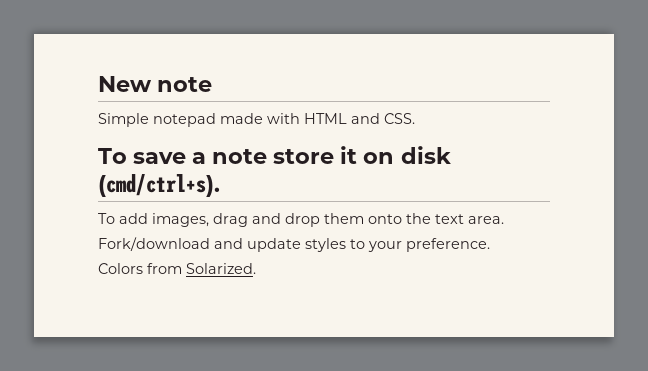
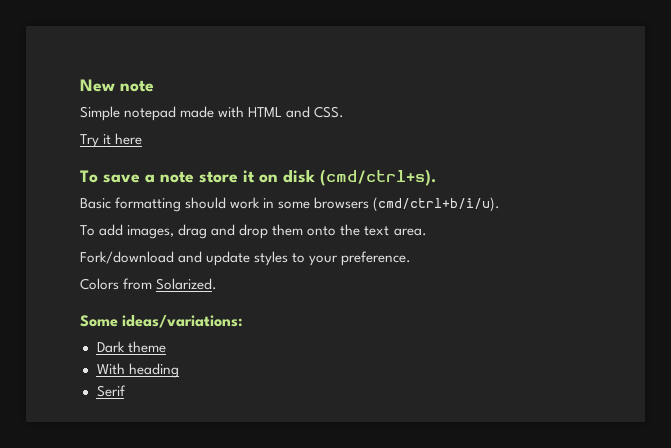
(415, 118) none -> [80,133,143,148] // Try it here
(220, 185) none -> [80,197,501,212] // Basic formatting should work in some browsers (cmd/ctrl+b/i/u).
(256, 268) none -> [80,315,244,328] [96,341,166,353] [96,363,179,378] [96,385,126,397] // Some ideas/variations: // Dark theme // With heading // Serif

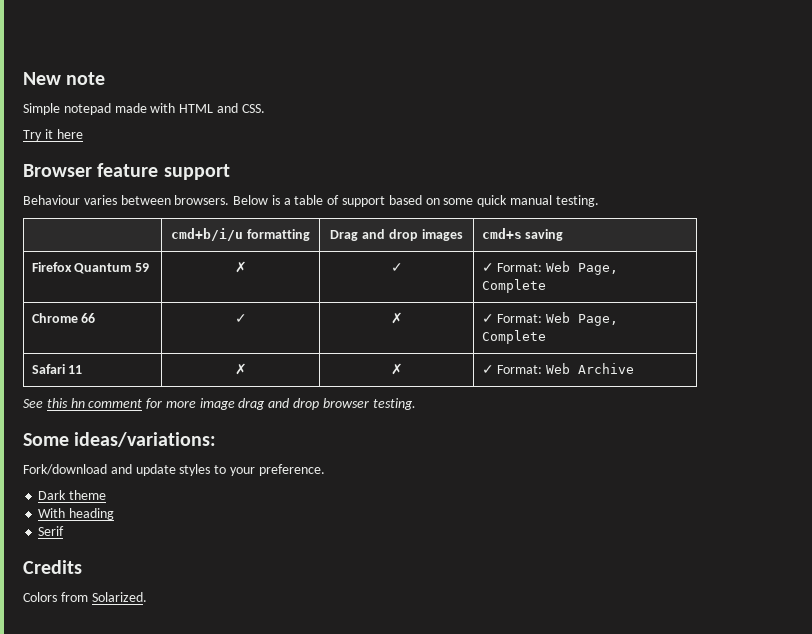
[80,169,436,186] [80,197,501,212] [80,224,427,239] To save a note store it on disk (cmd/ctrl+s). // Basic formatting should work in some browsers (cmd/ctrl+b/i/u). // To add images, drag and drop them onto the text area. -> [23,163,230,180] [23,195,599,207] [171,228,310,241] [330,229,463,241] [481,228,564,241] [31,262,150,274] [234,261,247,273] [390,263,403,272] [481,261,619,275] [481,279,546,293] [31,313,96,323] [234,314,247,323] [390,312,403,324] [481,312,619,326] [481,330,546,344] [31,364,83,374] [234,363,247,375] [390,363,403,375] [481,363,635,374] [23,398,416,410] [23,432,217,447] Browser feature support // Behaviour varies between browsers. Below is a table of support based on some quick manual testing. // | cmd+b/i/u formatting | Drag and drop images | cmd+s saving // Firefox Quantum 59 | ✗ | ✓ | ✓ Format: Web Page, Complete // Chrome 66 | ✓ | ✗ | ✓ Format: Web Page, Complete // Safari 11 | ✗ | ✗ | ✓ Format: Web Archive // See this hn comment for more image drag and drop browser testing. // Some ideas/variations:
[80,278,218,290] [80,315,244,328] // Colors from Solarized. // Some ideas/variations: -> (325, 470) none
(126, 391) none -> [23,560,82,574] [23,592,147,602] // Credits // Colors from Solarized.

